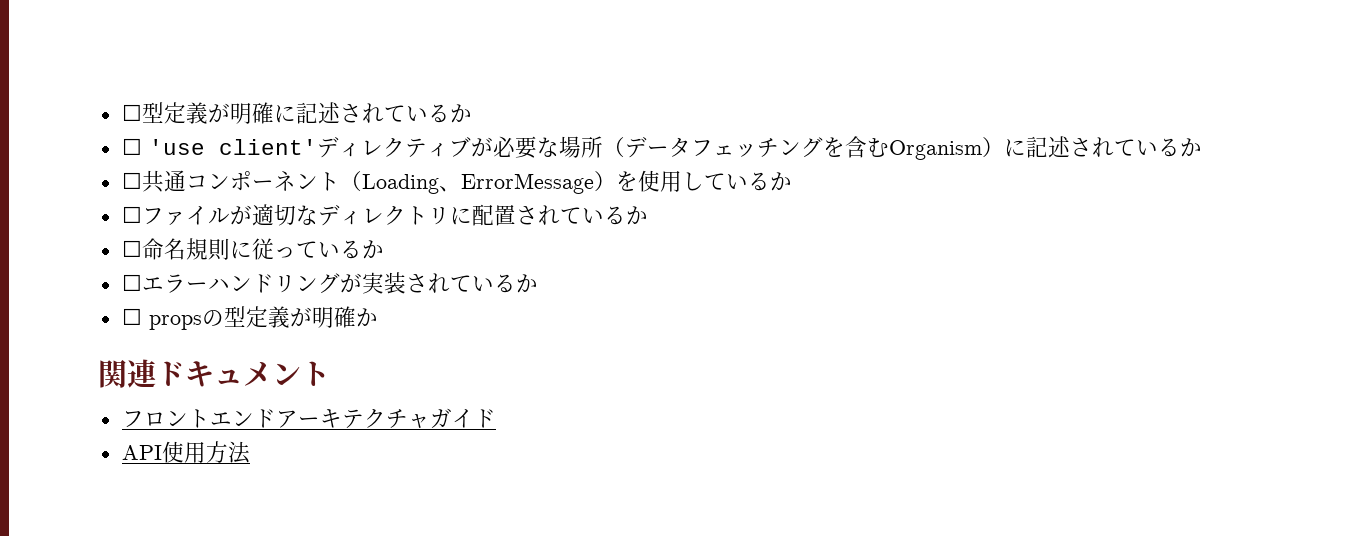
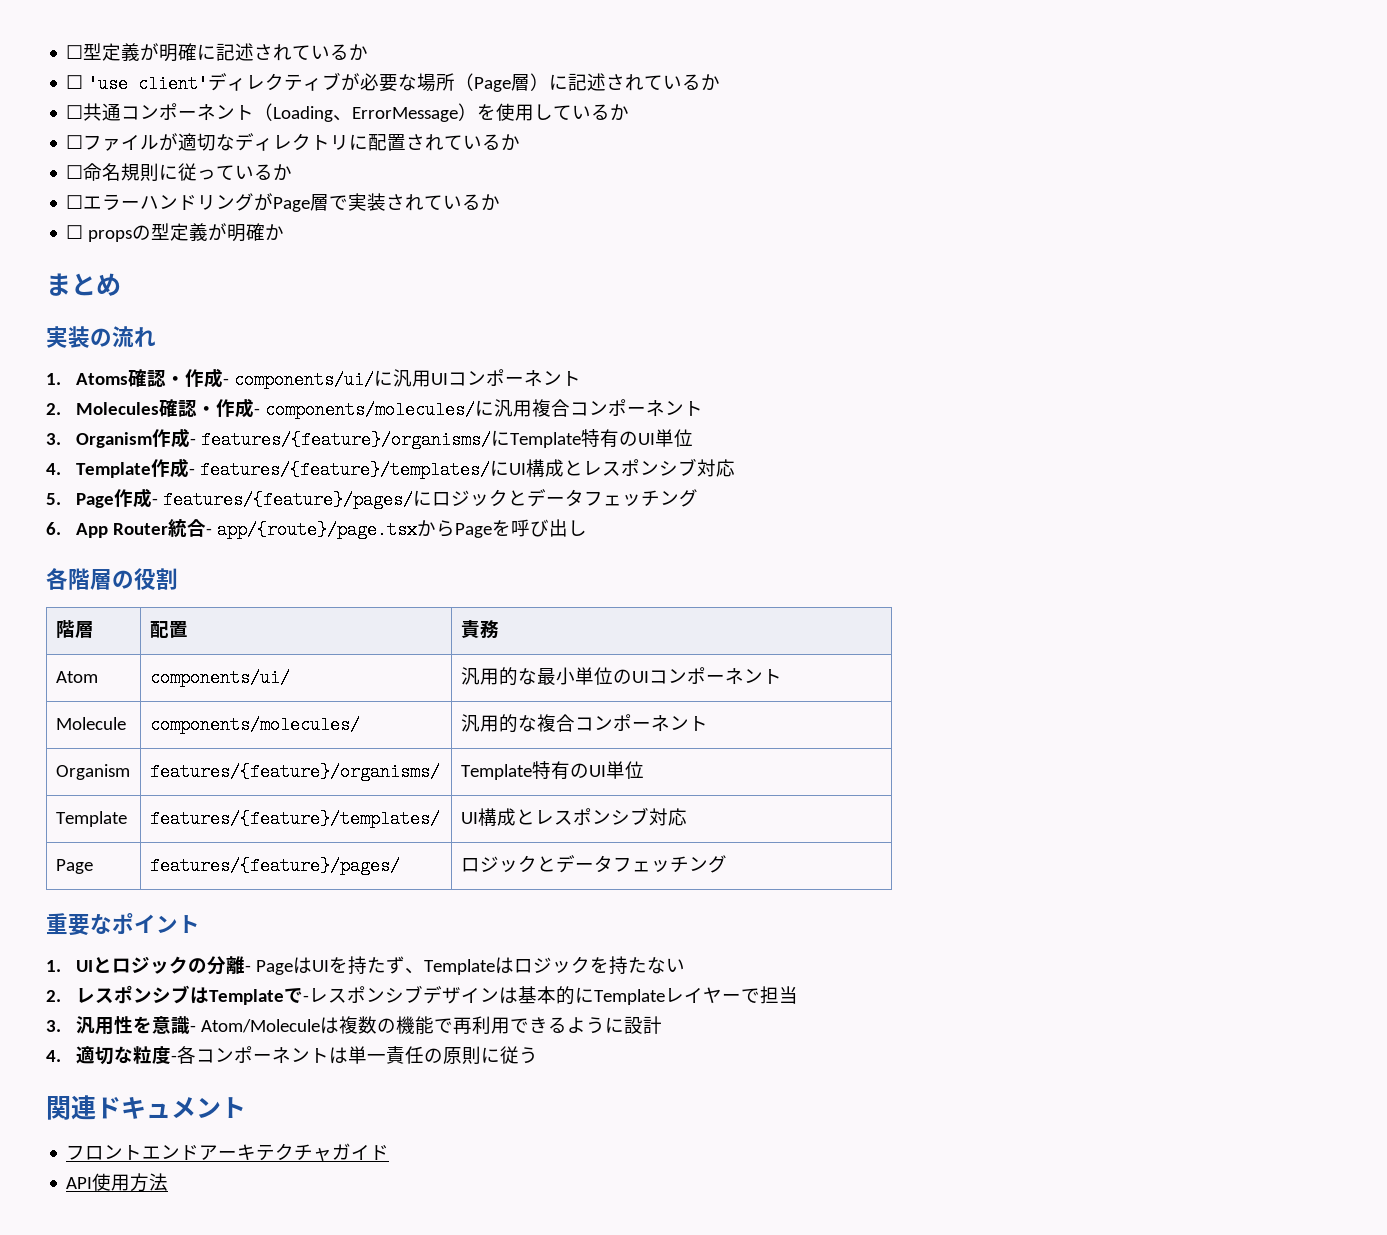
[624,136,982,160] データフェッチングを含むOrganism -> [474,74,531,92] Page層
(362, 283) none -> [273,194,349,212] Page層で
(378, 317) none -> [46,273,121,296] [46,326,156,348] [46,368,582,389] [46,398,704,419] [46,428,694,449] [46,458,736,479] [46,488,699,509] [46,519,588,539] [46,568,178,590] [55,620,94,638] [149,621,188,638] [460,620,499,639] [55,671,98,683] [149,669,290,687] [460,667,782,686] [55,717,126,730] [149,716,360,734] [460,714,708,733] [55,764,130,780] [149,763,440,781] [460,761,644,780] [55,811,127,827] [149,810,440,828] [460,807,687,826] [55,859,93,874] [149,857,400,875] [460,855,727,873] [46,913,200,936] [46,956,686,975] [46,985,799,1005] [46,1016,663,1035] [46,1046,539,1065] // まとめ // 実装の流れ // 1. Atoms確認・作成- components/ui/に汎用UIコンポーネント // 2. Molecules確認・作成- components/molecules/に汎用複合コンポーネント // 3. Organism作成- features/{feature}/organisms/にTemplate特有のUI単位 // 4. Template作成- features/{feature}/templates/にUI構成とレスポンシブ対応 // 5. Page作成- features/{feature}/pages/にロジックとデータフェッチング // 6. App Router統合- app/{route}/page.tsxからPageを呼び出し // 各階層の役割 // 階層 | 配置 | 責務 // Atom | components/ui/ | 汎用的な最小単位のUIコンポーネント // Molecule | components/molecules/ | 汎用的な複合コンポーネント // Organism | features/{feature}/organisms/ | Template特有のUI単位 // Template | features/{feature}/templates/ | UI構成とレスポンシブ対応 // Page | features/{feature}/pages/ | ロジックとデータフェッチング // 重要なポイント // 1. UIとロジックの分離- PageはUIを持たず、Templateはロジックを持たない // 2.レスポンシブはTemplateで-レスポンシブデザインは基本的にTemplateレイヤーで担当 // 3.汎用性を意識- Atom/Moleculeは複数の機能で再利用できるように設計 // 4.適切な粒度-各コンポーネントは単一責任の原則に従う

